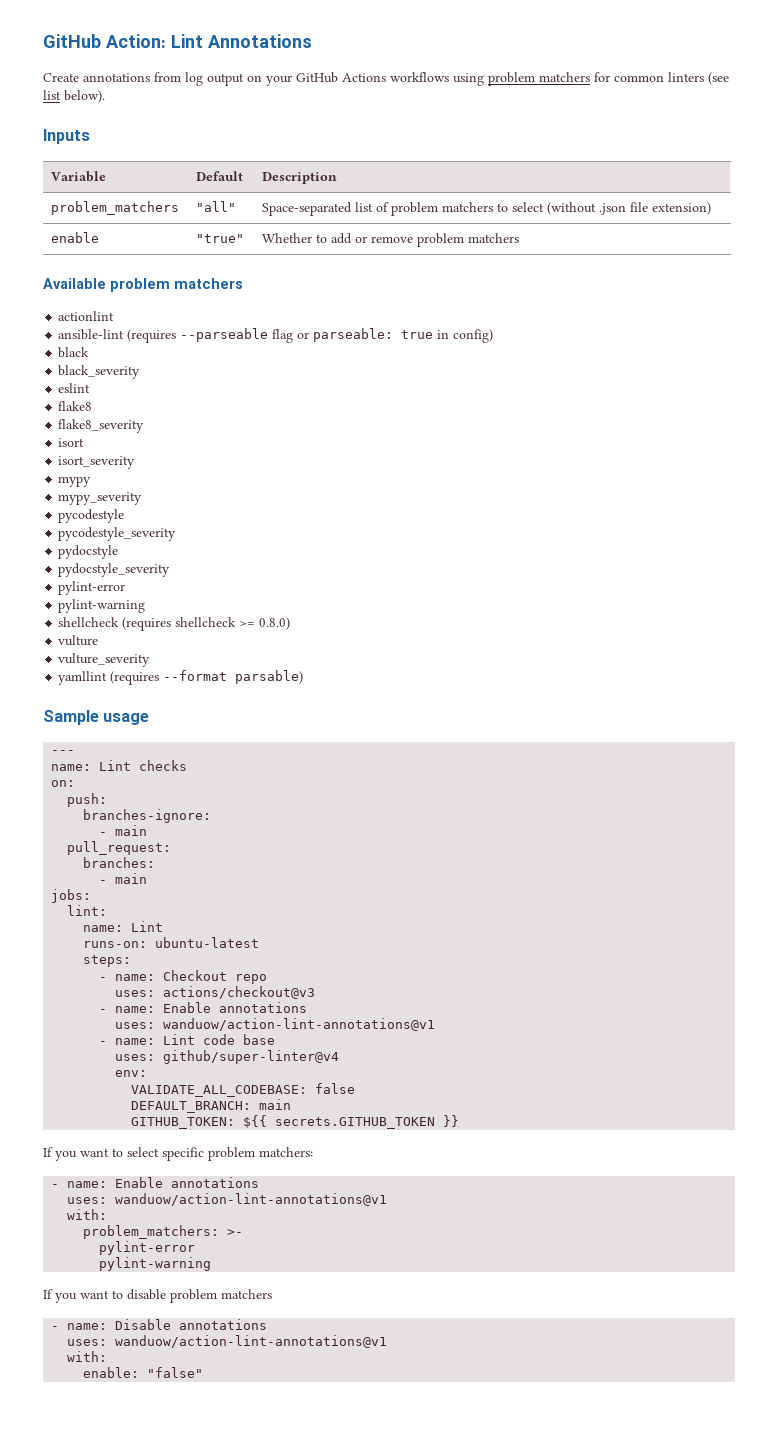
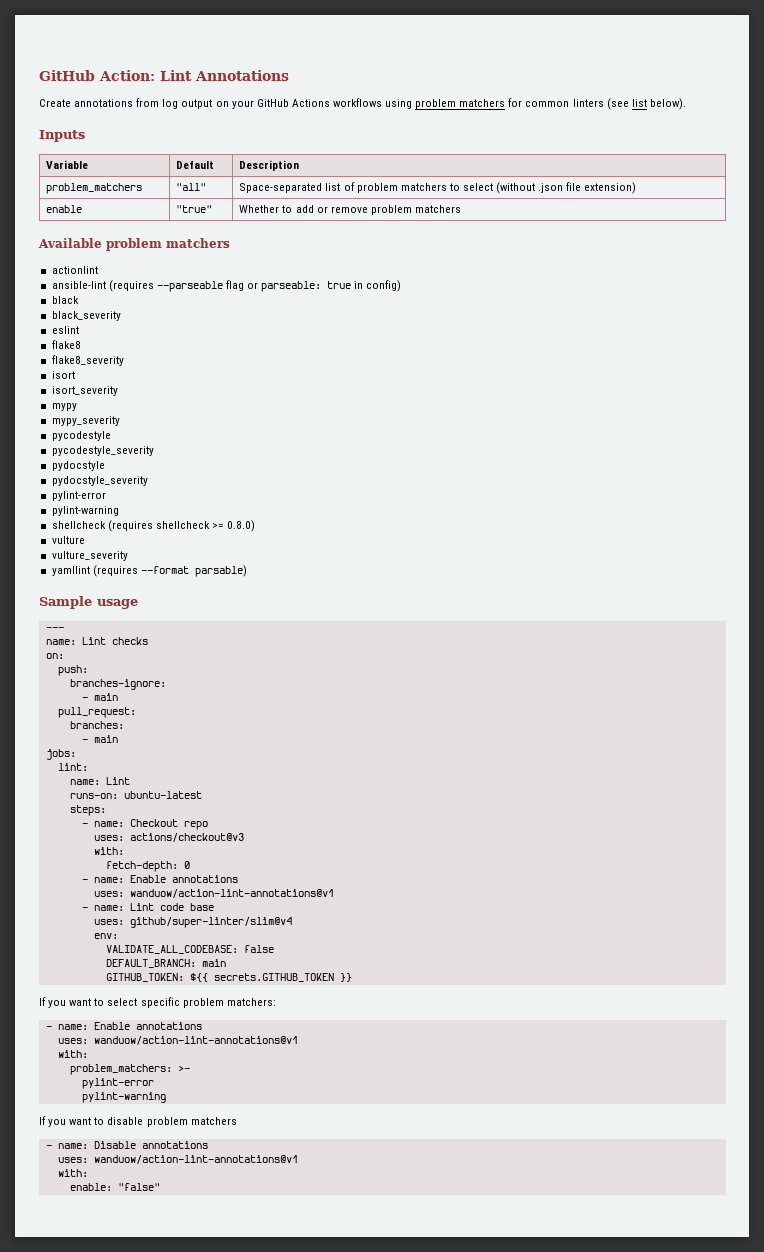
(316, 992) none -> [93,847,124,855] [105,861,190,872] // with: // fetch-depth: 0
[163,1050,340,1064] github/super-linter@v4 -> [129,917,292,928] github/super-linter/slim@v4

